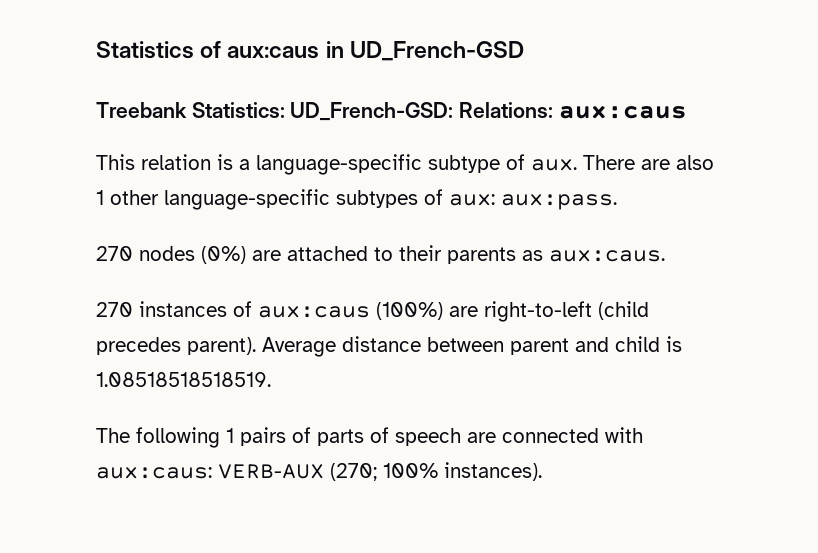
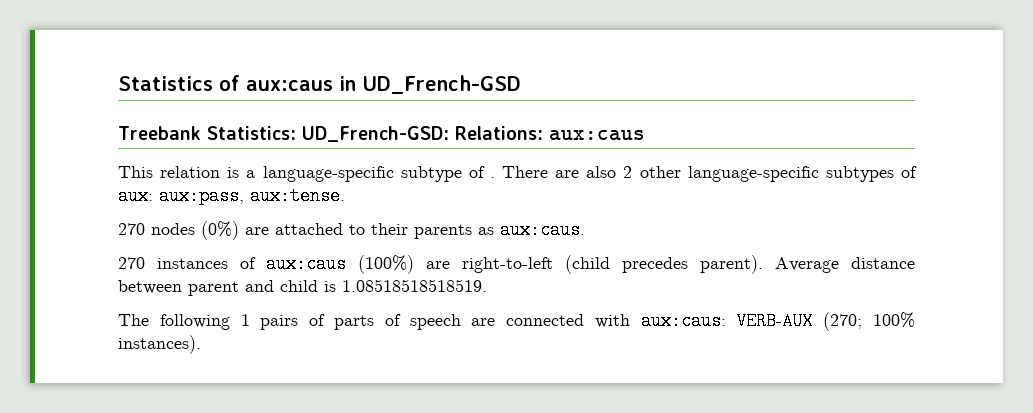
[531,159,577,171] aux. -> [489,177,495,178] .
[96,190,104,205] 1 -> [623,166,633,178] 2
[501,194,617,210] aux:pass. -> [159,187,345,205] aux:pass, aux:tense.

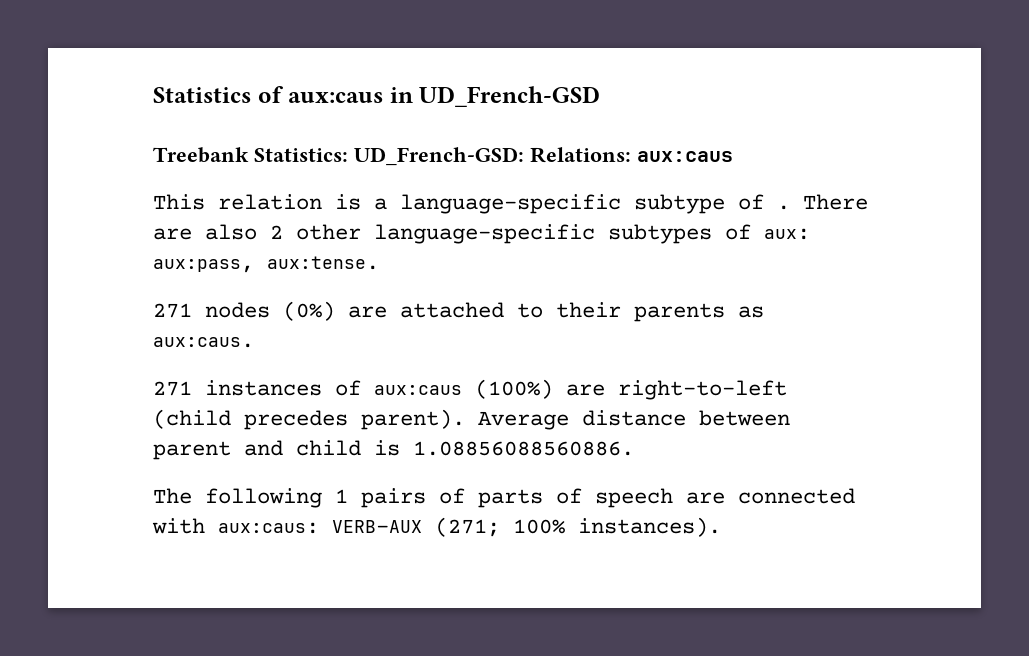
[118,223,145,235] 270 -> [153,303,192,318] 271
[118,257,145,269] 270 -> [153,381,192,396] 271
[342,279,487,292] 1.08518518518519. -> [413,441,634,456] 1.08856088560886.
[823,312,863,331] (270; -> [435,517,500,537] (271;

